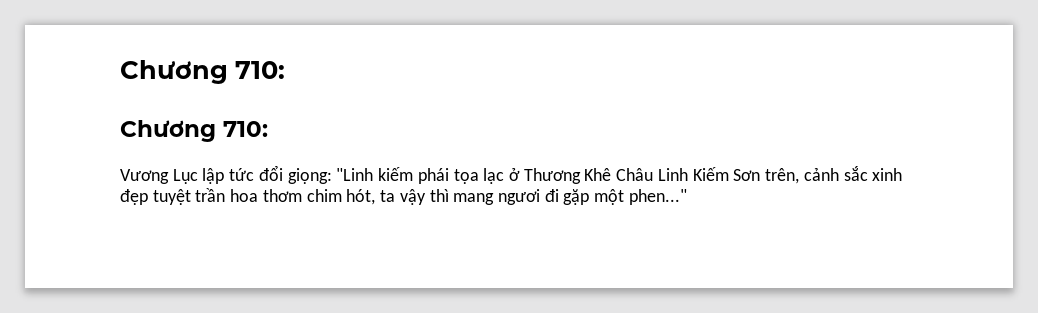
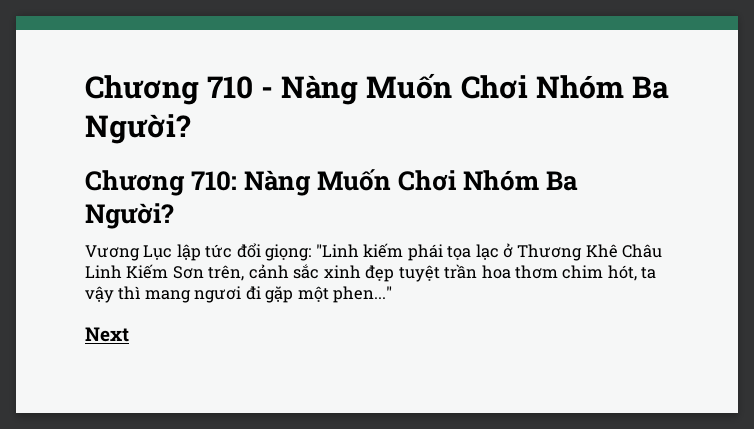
[120,60,285,84] [120,120,268,142] Chương 710: // Chương 710: -> [85,73,669,105] [85,114,191,144] [85,169,579,196] [85,203,174,229] Chương 710 - Nàng Muốn Chơi Nhóm Ba Người? // Chương 710: Nàng Muốn Chơi Nhóm Ba Người?
(687, 197) none -> [85,327,129,342] // Next

